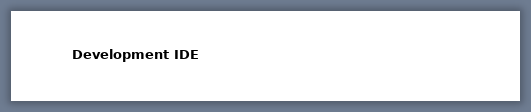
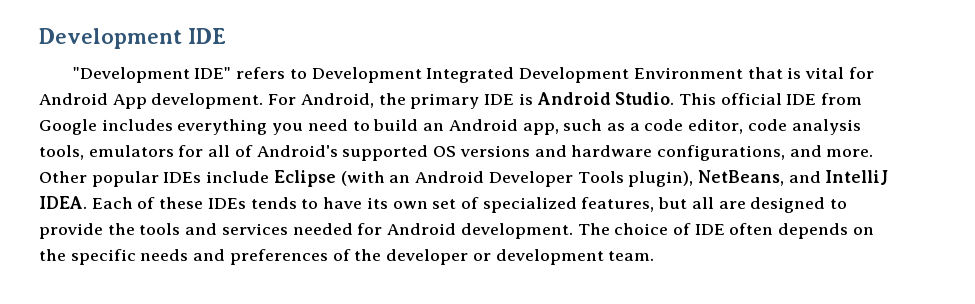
(199, 54) none -> [72,67,874,83] [39,92,863,109] [39,119,861,135] [39,145,874,161] [39,170,889,187] [39,196,848,213] [39,223,874,239] [39,249,655,265] // "Development IDE" refers to Development Integrated Development Environment that is vital for Android App development. For Android, the primary IDE is Android Studio. This official IDE from Google includes everything you need to build an Android app, such as a code editor, code analysis tools, emulators for all of Android's supported OS versions and hardware configurations, and more. Other popular IDEs include Eclipse (with an Android Developer Tools plugin), NetBeans, and IntelliJ IDEA. Each of these IDEs tends to have its own set of specialized features, but all are designed to provide the tools and services needed for Android development. The choice of IDE often depends on the specific needs and preferences of the developer or development team.

